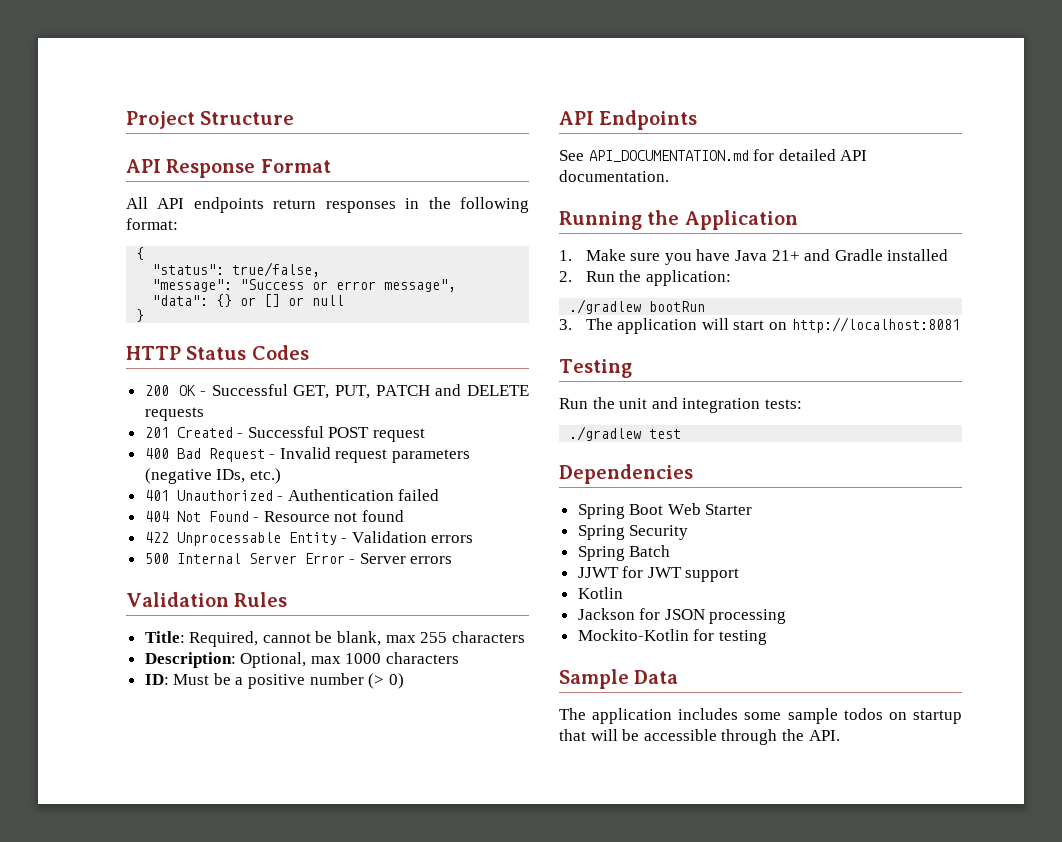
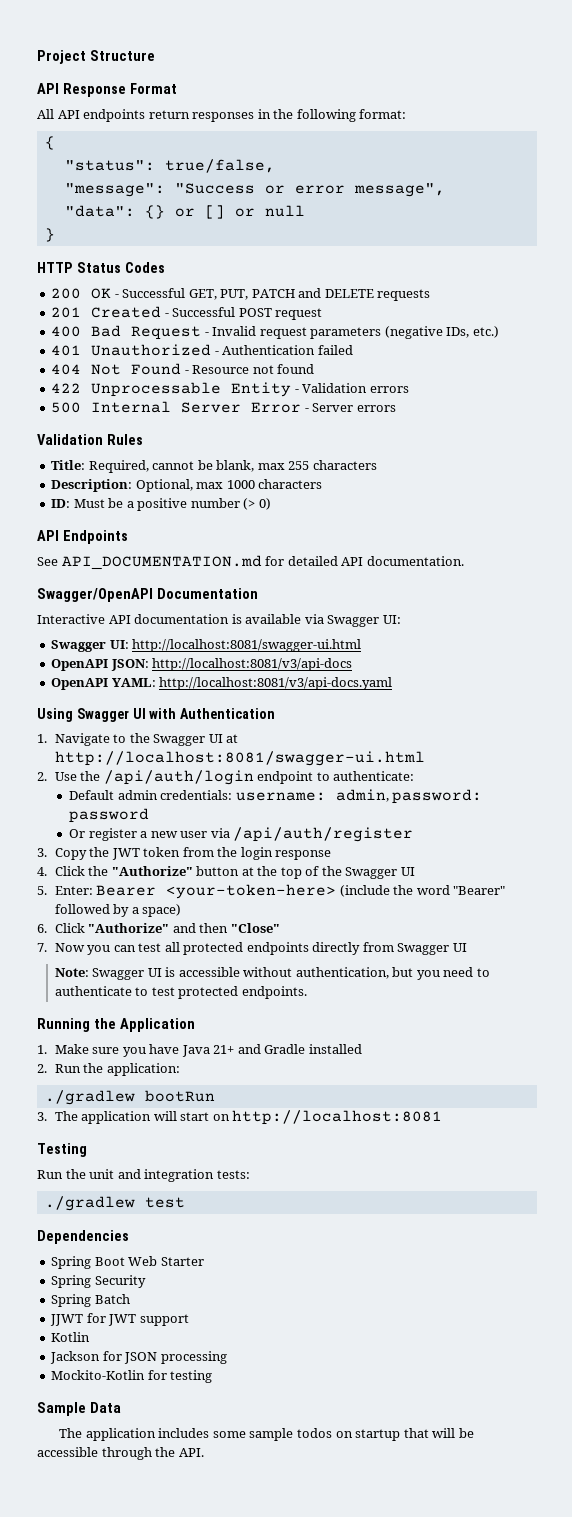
(669, 176) none -> [37,588,258,602] [37,614,401,627] [51,639,362,652] [51,658,353,671] [51,677,393,690] [37,708,276,722] [37,733,239,746] [54,751,425,766] [37,770,415,785] [69,789,483,804] [69,808,150,823] [69,827,414,842] [37,847,332,860] [37,866,415,879] [37,884,506,899] [54,904,182,917] [37,923,280,933] [37,942,467,955] [54,967,490,980] [54,986,307,999] // Swagger/OpenAPI Documentation // Interactive API documentation is available via Swagger UI: // Swagger UI: http://localhost:8081/swagger-ui.html // OpenAPI JSON: http://localhost:8081/v3/api-docs // OpenAPI YAML: http://localhost:8081/v3/api-docs.yaml // Using Swagger UI with Authentication // 1. Navigate to the Swagger UI at http://localhost:8081/swagger-ui.html // 2. Use the /api/auth/login endpoint to authenticate: // Default admin credentials: username: admin, password: password // Or register a new user via /api/auth/register // 3. Copy the JWT token from the login response // 4. Click the "Authorize" button at the top of the Swagger UI // 5. Enter: Bearer <your-token-here> (include the word "Bearer" followed by a space) // 6. Click "Authorize" and then "Close" // 7. Now you can test all protected endpoints directly from Swagger UI // Note: Swagger UI is accessible without authentication, but you need to authenticate to test protected endpoints.

